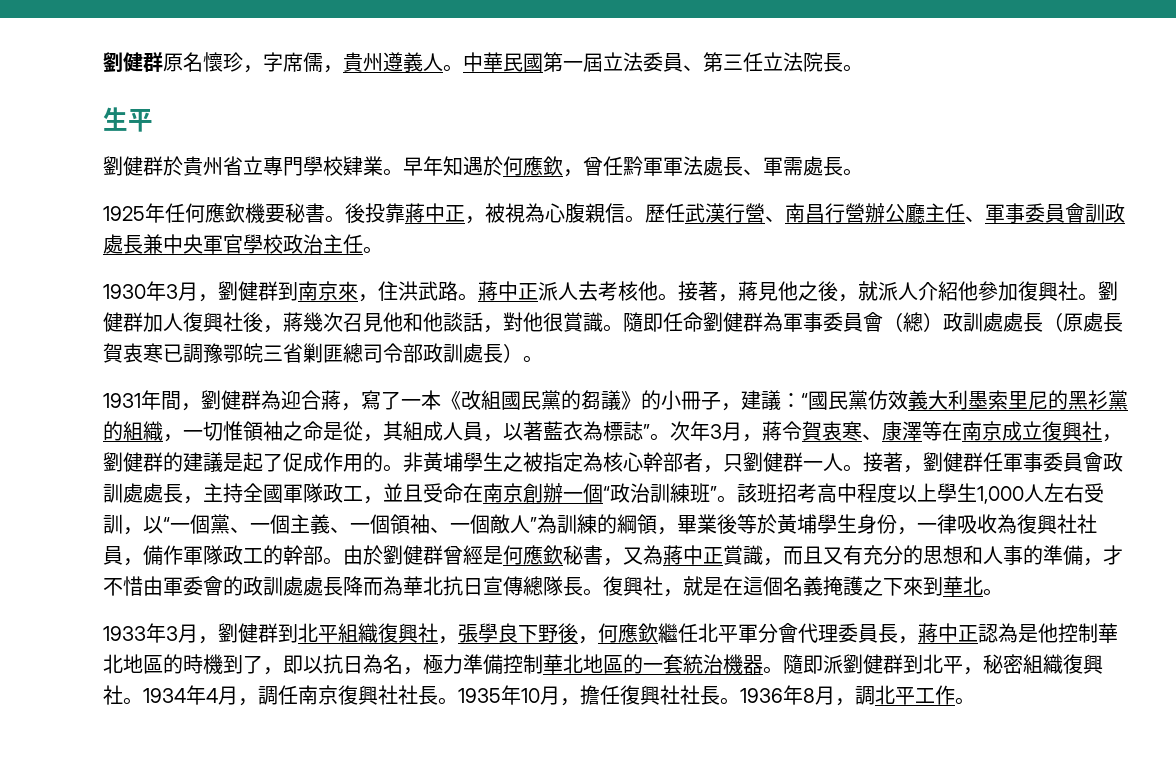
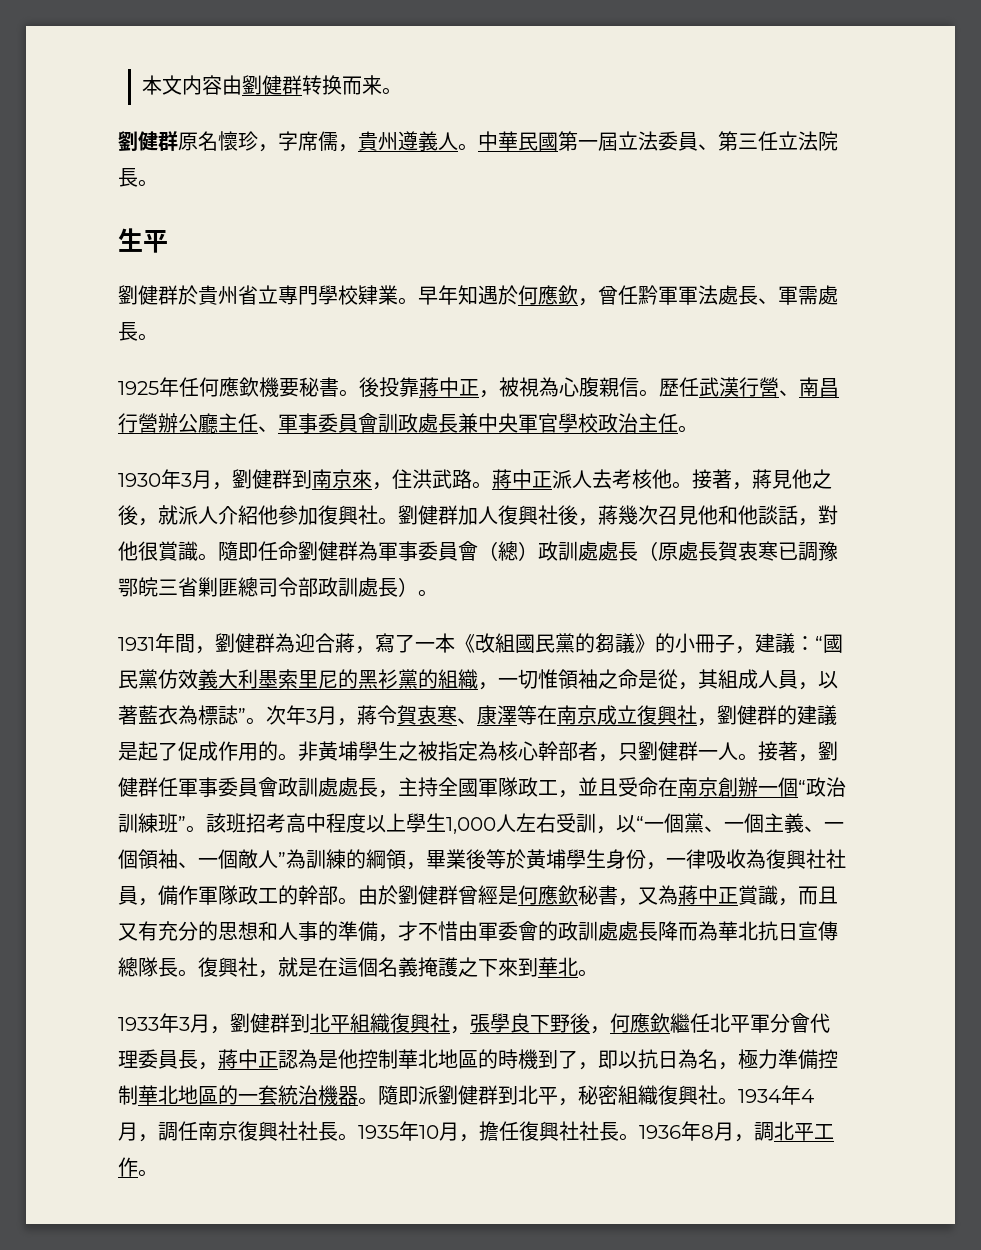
(103, 62) none -> [142,75,403,95] 本文内容由劉健群转换而来。 //

